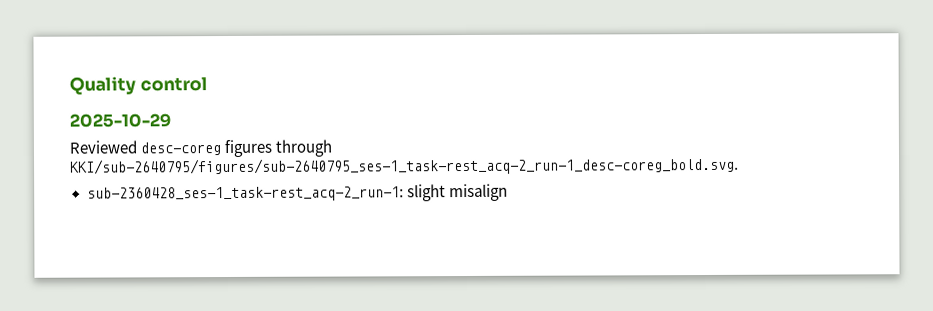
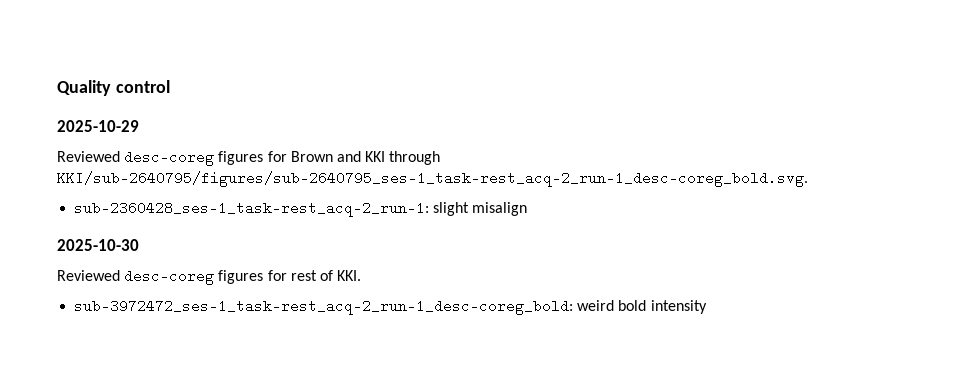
(274, 148) none -> [267,151,386,162] for Brown and KKI
(508, 192) none -> [57,239,139,251] [57,269,362,285] [74,299,707,315] // 2025-10-30 // Reviewed desc-coreg figures for rest of KKI. // sub-3972472_ses-1_task-rest_acq-2_run-1_desc-coreg_bold: weird bold intensity

